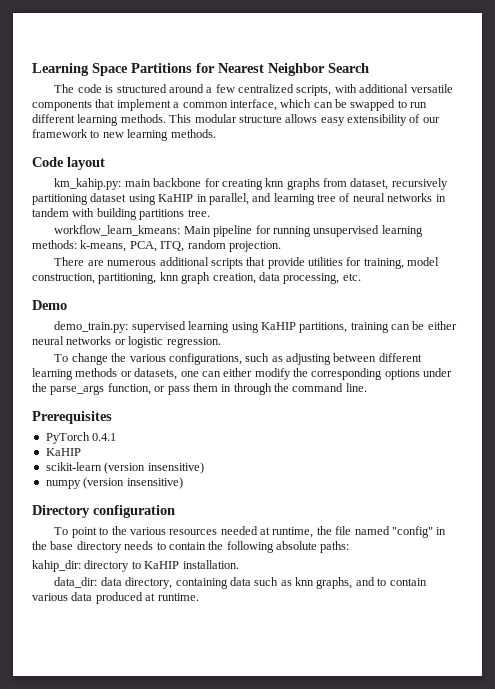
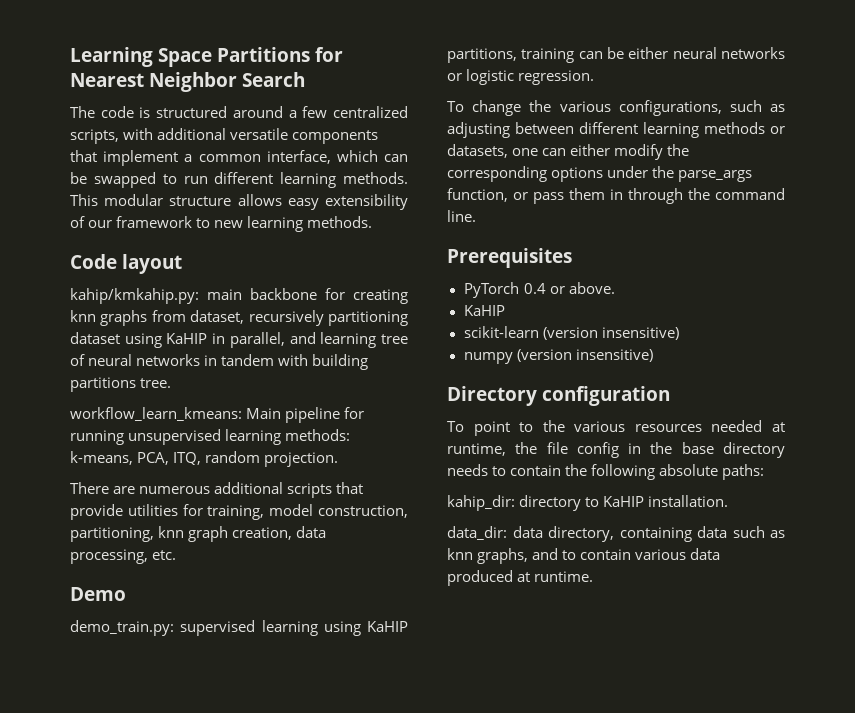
[54,178,122,190] km_kahip.py: -> [70,288,199,304] kahip/kmkahip.py:
[92,433,117,441] 0.4.1 -> [523,282,615,294] 0.4 or above.
[354,526,433,538] named "config" -> [576,442,619,458] config

